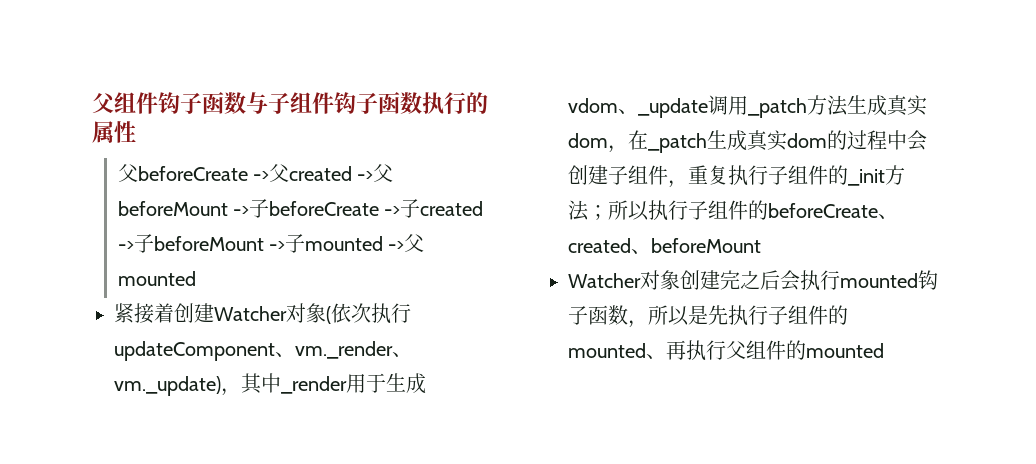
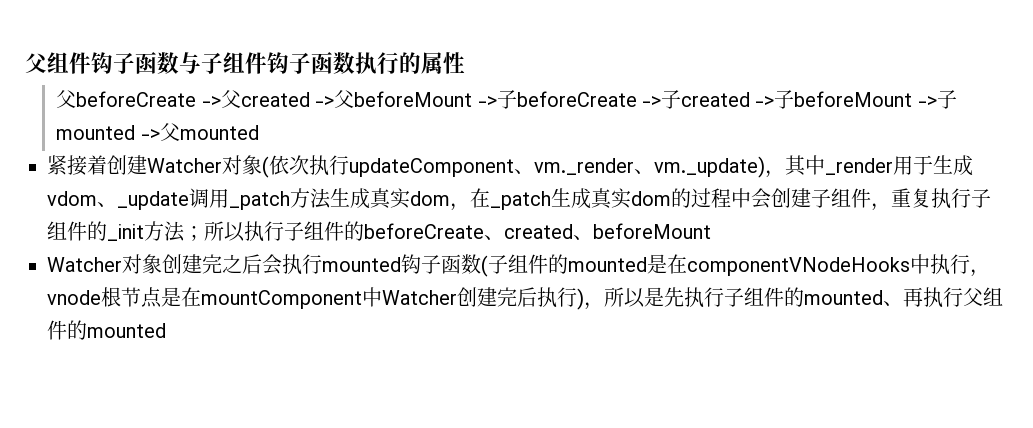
(628, 315) none -> [481,254,990,277] [47,287,584,310] (子组件的mounted是在componentVNodeHooks中执行，vnode根节点是在mountComponent中Watcher创建完后执行)

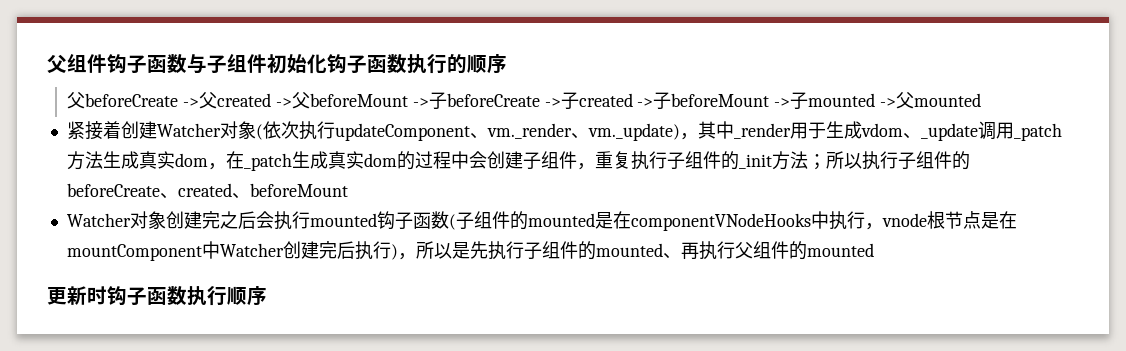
(267, 63) none -> [267,54,327,74] 初始化
[421,52,465,74] 属性 -> [467,54,507,74] 顺序
(166, 330) none -> [47,286,267,306] // 更新时钩子函数执行顺序

